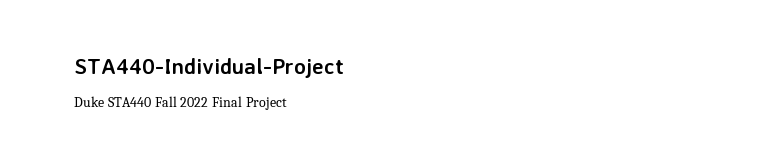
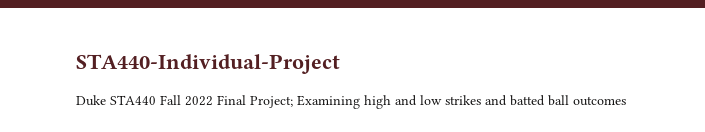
[245,97,287,110] Project -> [250,95,626,109] Project; Examining high and low strikes and batted ball outcomes

